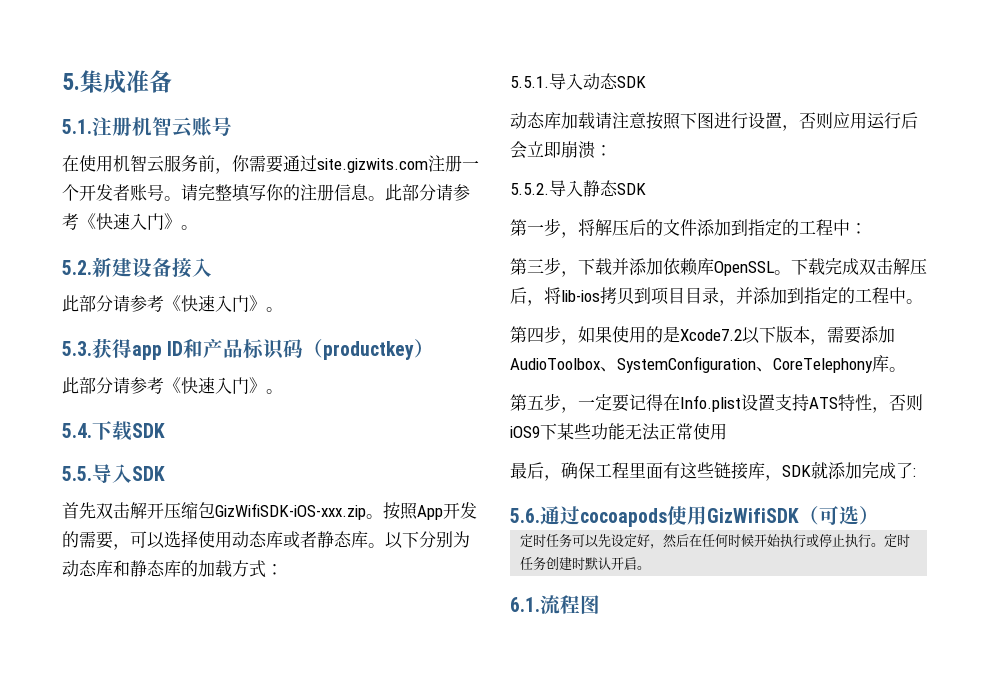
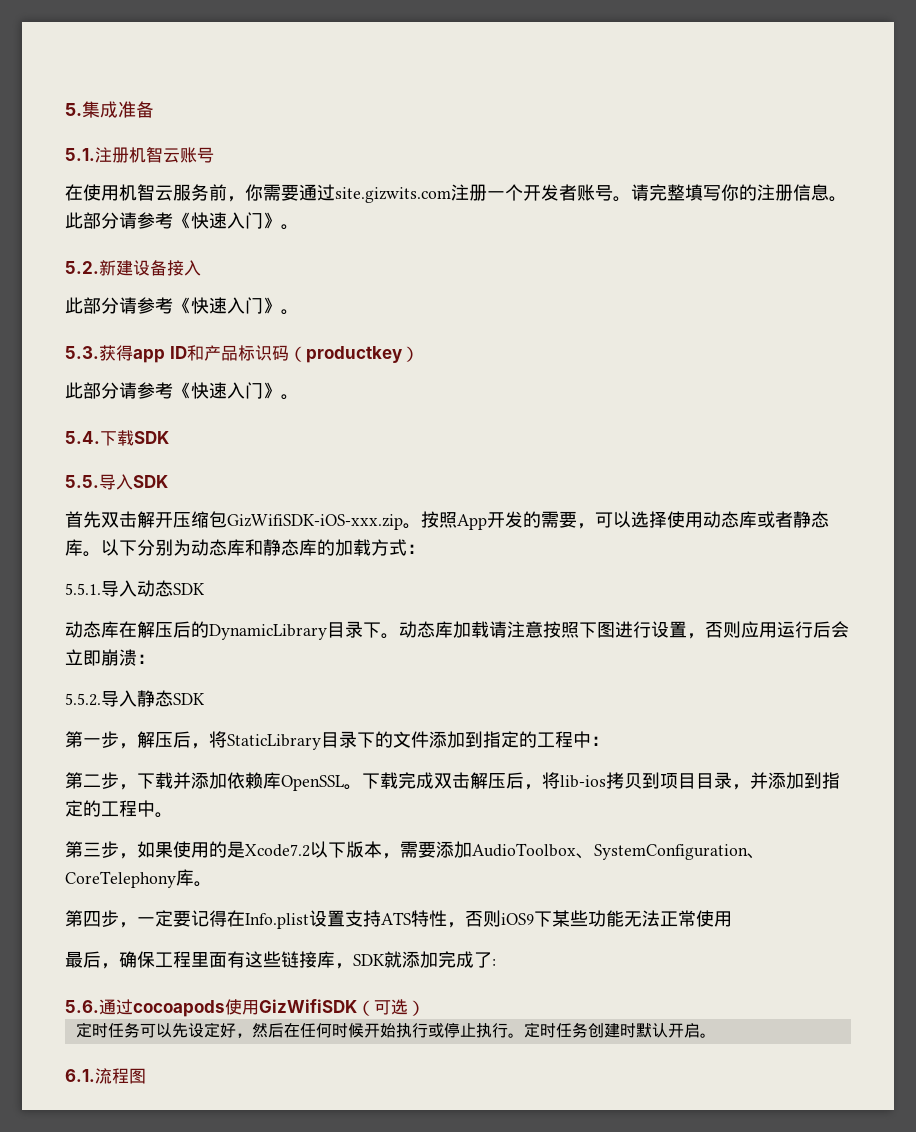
(561, 120) none -> [119,621,453,640] 在解压后的DynamicLibrary目录下。动态库
[578,219,646,236] 将解压后 -> [137,731,375,750] 解压后，将StaticLibrary目录下
[527,259,544,273] 三 -> [83,774,101,787] 二
[527,327,544,343] 四 -> [83,842,101,857] 三
[527,395,544,410] 五 -> [83,911,101,927] 四

